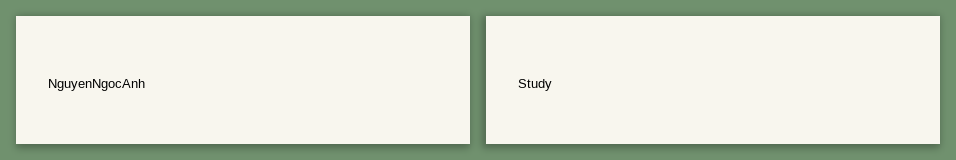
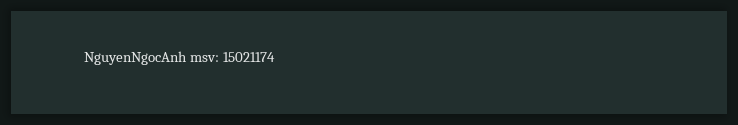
[518,79,552,91] // Study -> [189,52,275,62] msv: 15021174

